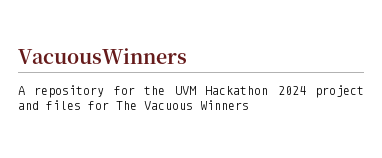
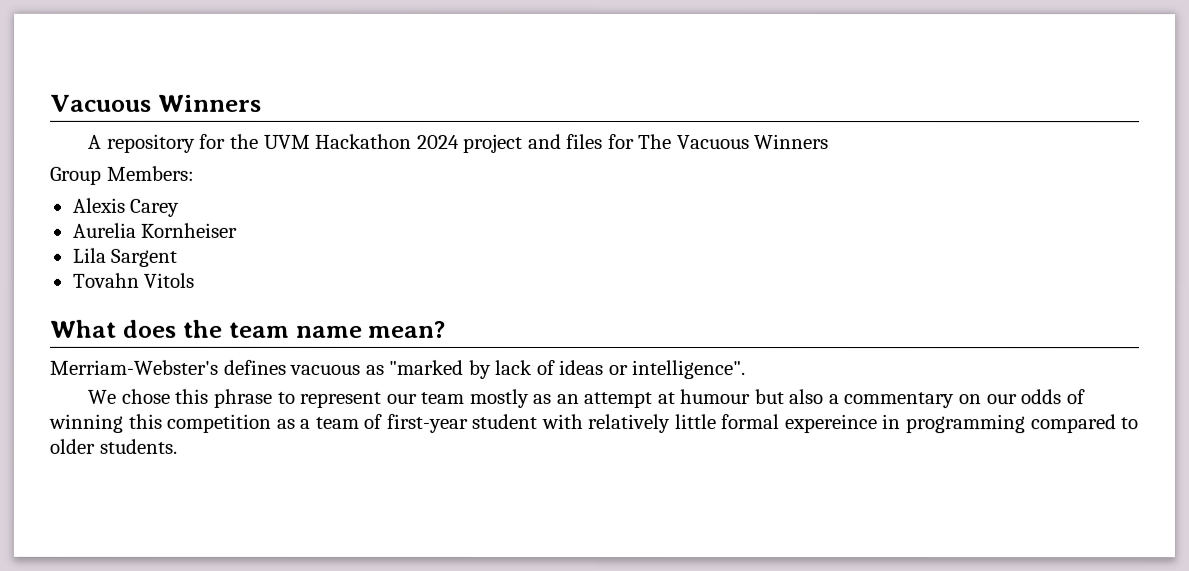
[18,48,187,64] VacuousWinners -> [50,94,262,112] Vacuous Winners
(249, 105) none -> [50,165,195,185] [72,197,181,217] [72,222,239,238] [72,247,179,267] [71,272,196,288] [49,319,446,338] [49,359,746,380] [87,388,1085,409] [48,413,1139,434] [49,438,177,454] // Group Members: // Alexis Carey // Aurelia Kornheiser // Lila Sargent // Tovahn Vitols // What does the team name mean? // Merriam-Webster's defines vacuous as "marked by lack of ideas or intelligence". // We chose this phrase to represent our team mostly as an attempt at humour but also a commentary on our odds of winning this competition as a team of first-year student with relatively little formal expereince in programming compared to older students.

